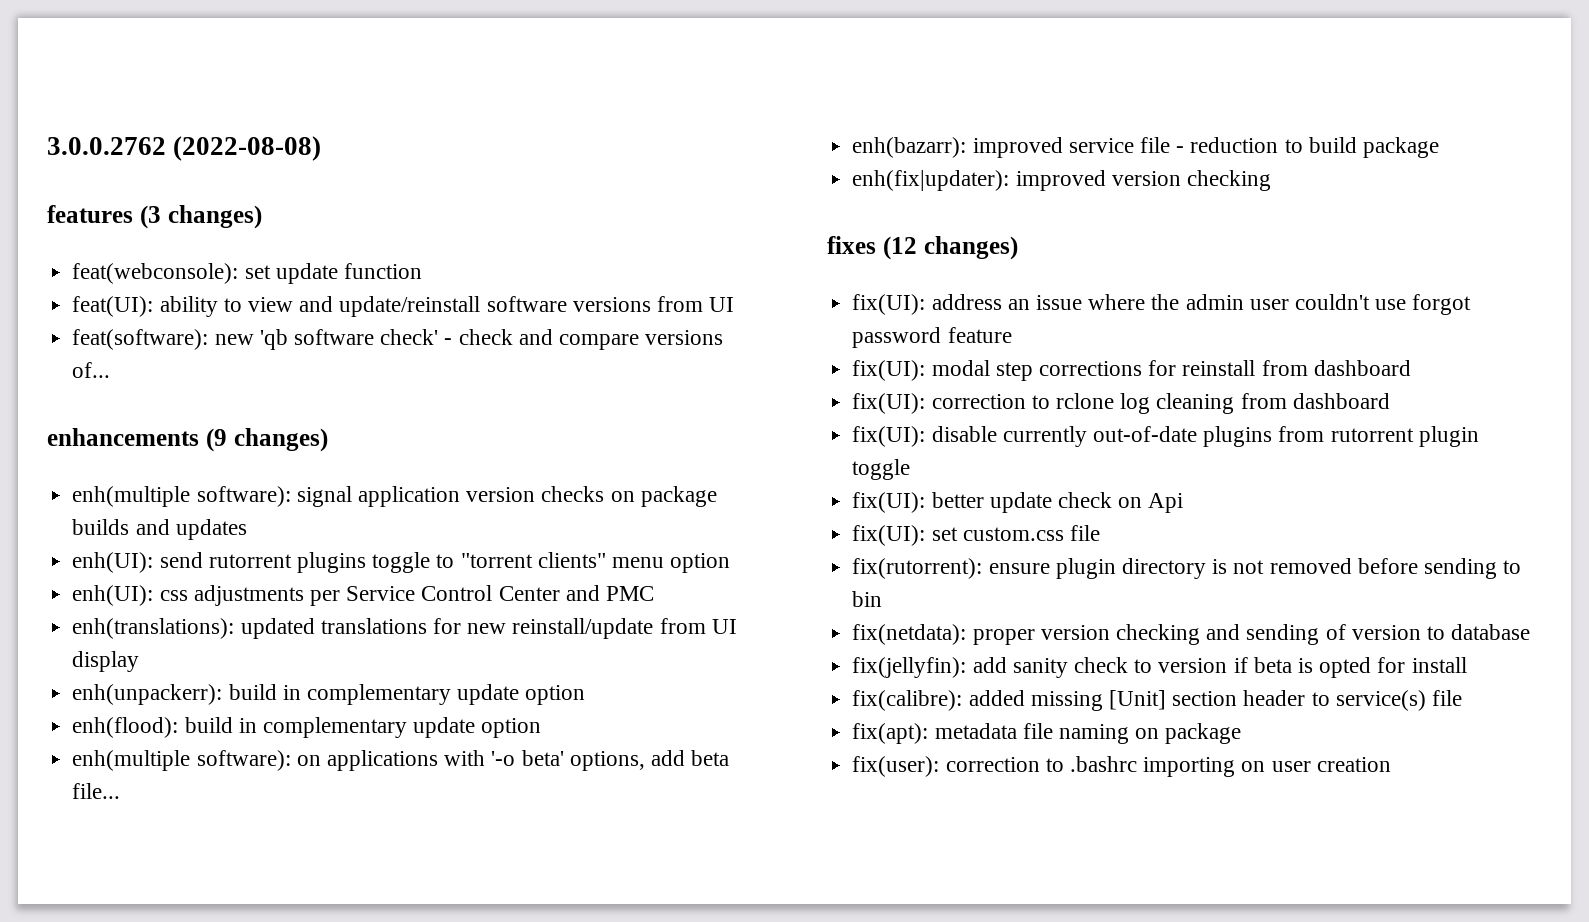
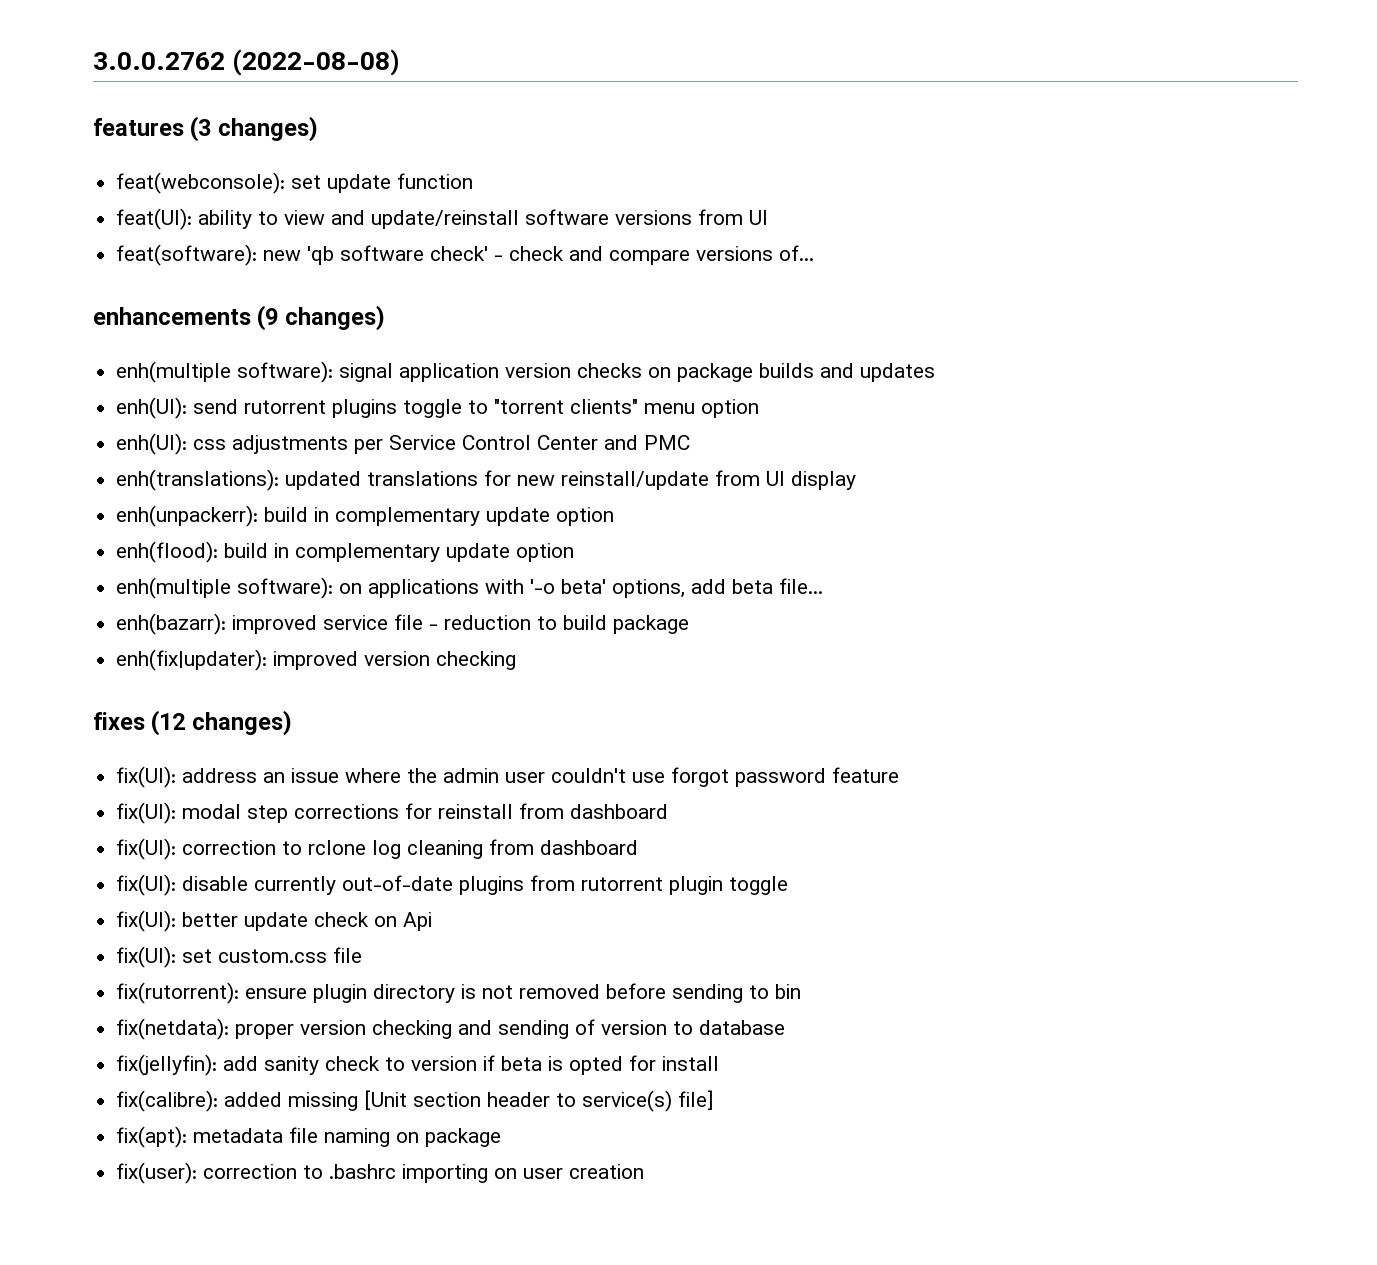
[1108,690,1166,710] [Unit] -> [364,1090,408,1110] [Unit
[1431,690,1462,706] file -> [678,1090,715,1110] file]

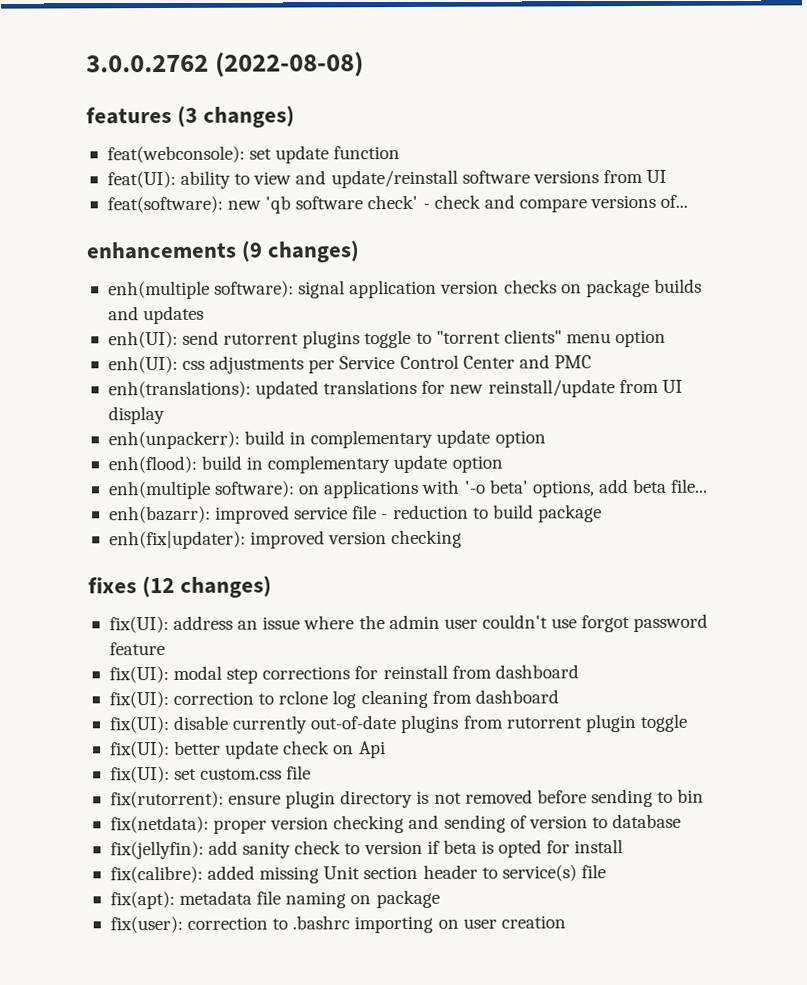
[364,1090,408,1110] [Unit -> [323,866,361,880] Unit
[678,1090,715,1110] file] -> [580,864,606,879] file

